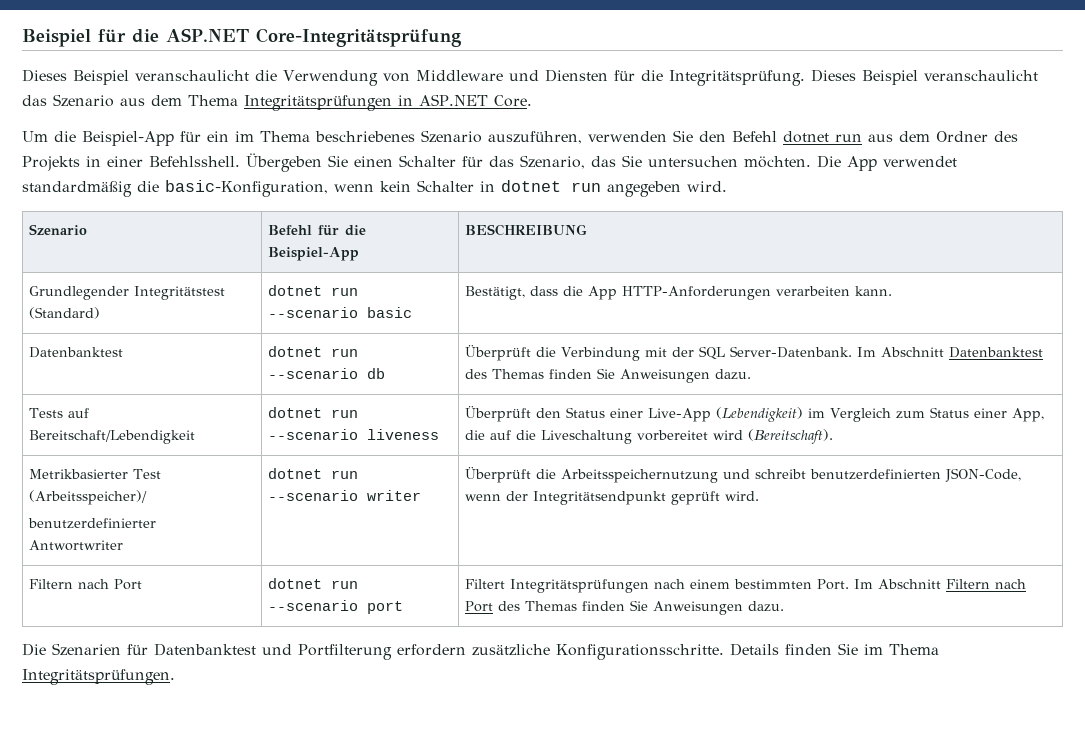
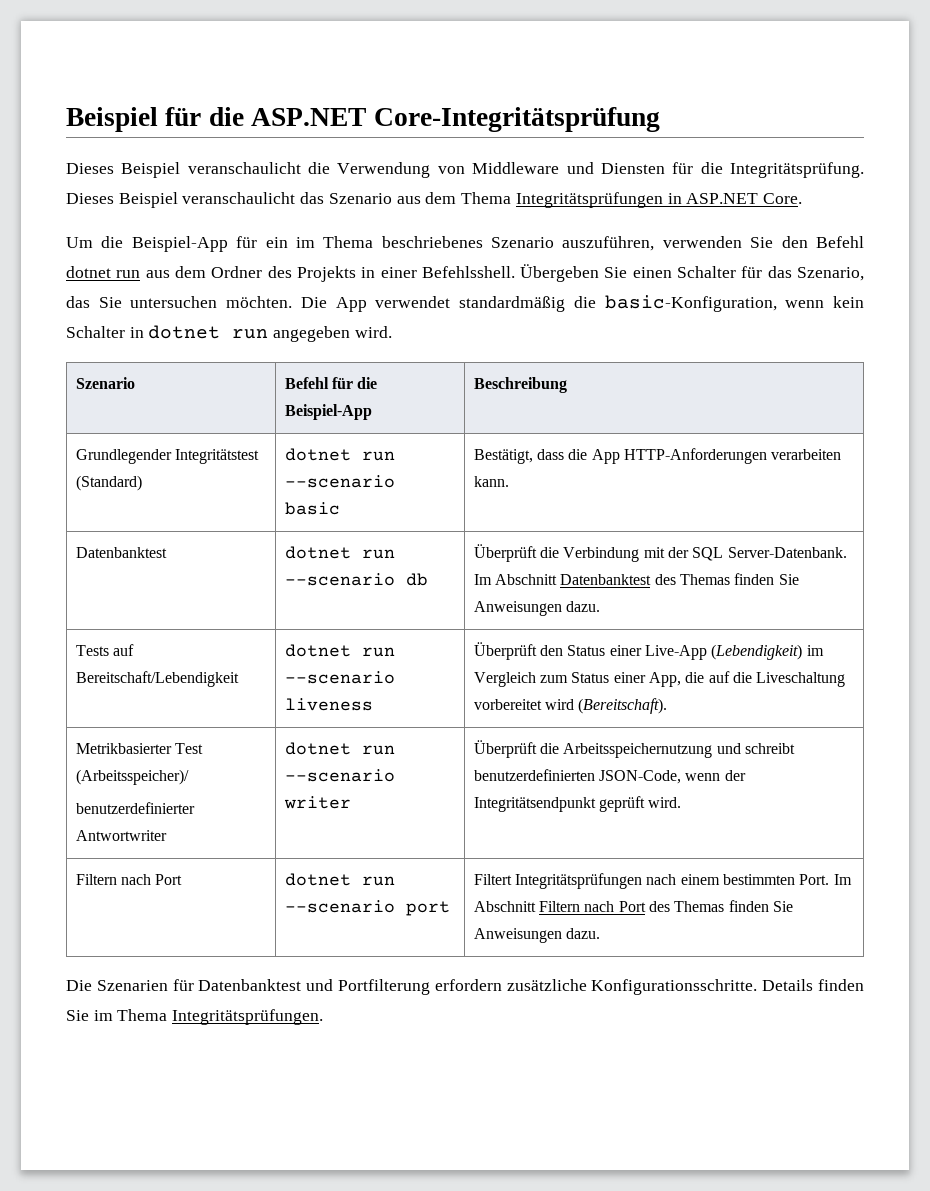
[465,224,588,236] BESCHREIBUNG -> [473,377,567,393] Beschreibung

